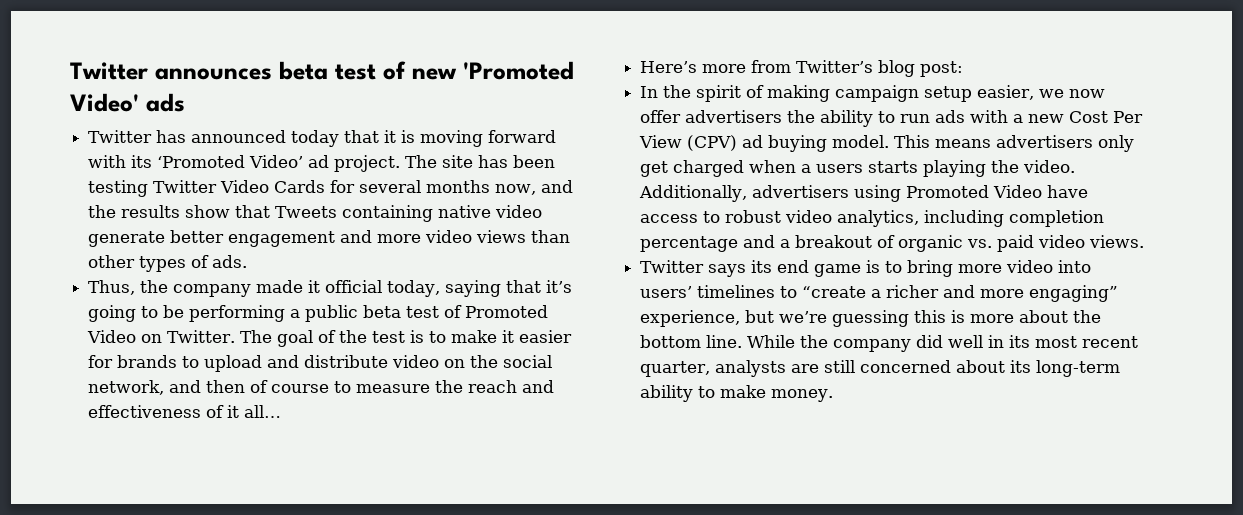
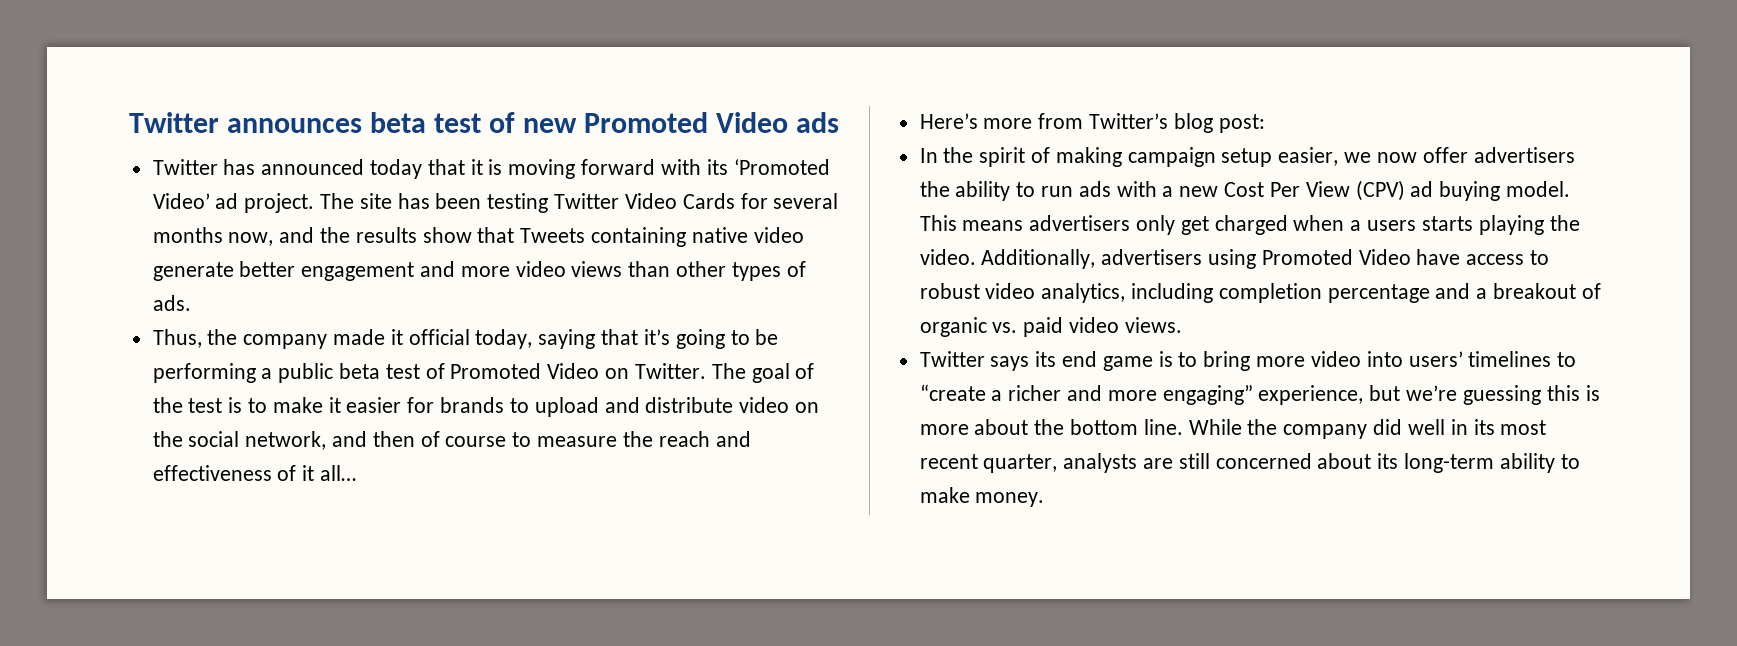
[463,61,574,80] [70,93,139,112] 'Promoted Video' -> [583,112,788,133] Promoted Video

